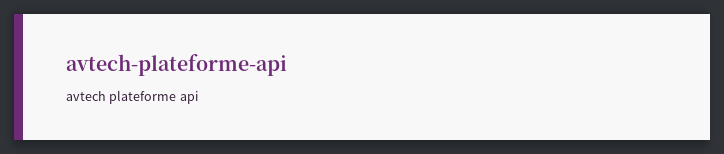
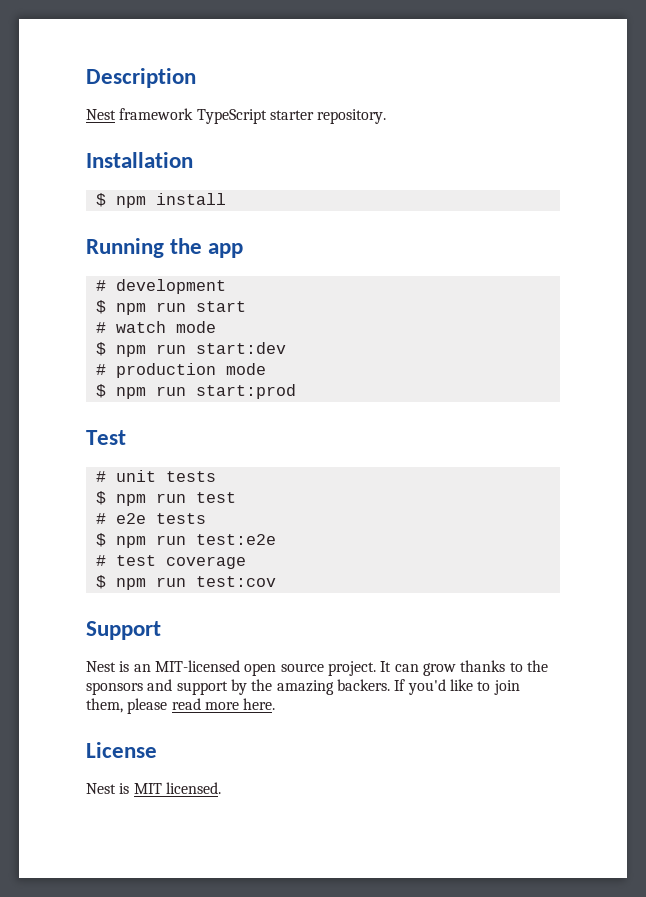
[66,54,287,76] [66,90,198,104] avtech-plateforme-api // avtech plateforme api -> [86,68,196,88] [86,108,387,124] [86,152,193,168] [95,193,226,208] [86,238,244,258] [95,279,226,294] [95,300,246,315] [95,321,216,333] [95,342,286,357] [95,363,266,378] [95,384,296,399] [86,430,126,445] [95,470,216,482] [95,491,236,506] [95,513,206,524] [95,533,276,548] [95,555,246,569] [95,575,276,590] [86,621,161,640] [86,660,548,676] [86,679,520,695] [86,698,276,714] [86,742,157,758] [86,782,221,794] Description // Nest framework TypeScript starter repository. // Installation // $ npm install // Running the app // # development // $ npm run start // # watch mode // $ npm run start:dev // # production mode // $ npm run start:prod // Test // # unit tests // $ npm run test // # e2e tests // $ npm run test:e2e // # test coverage // $ npm run test:cov // Support // Nest is an MIT-licensed open source project. It can grow thanks to the sponsors and support by the amazing backers. If you'd like to join them, please read more here. // License // Nest is MIT licensed.

